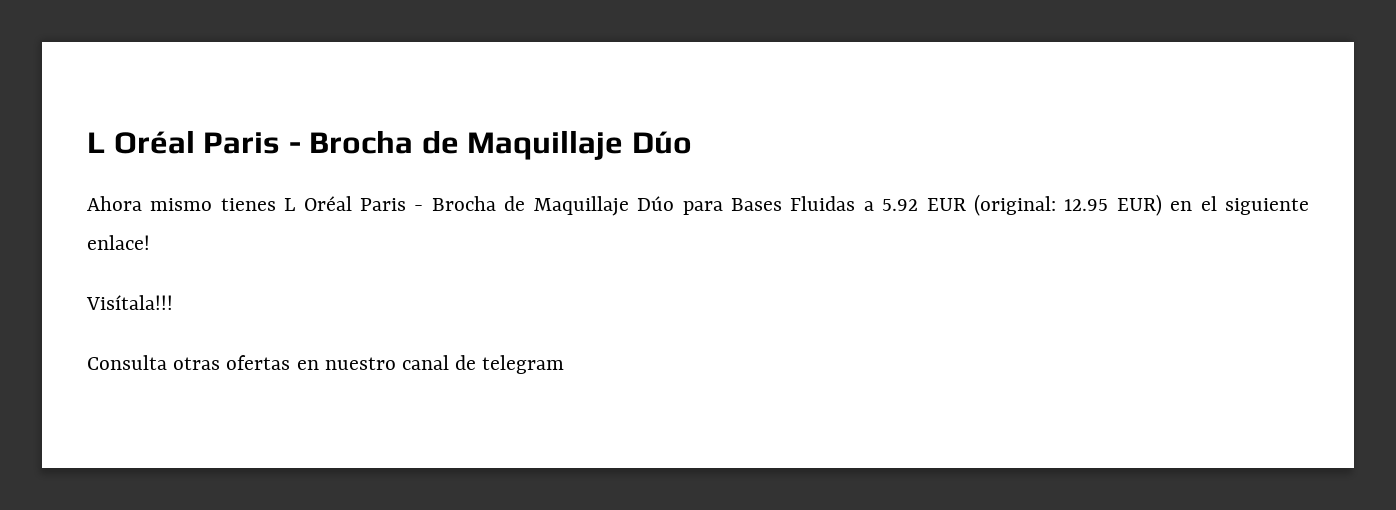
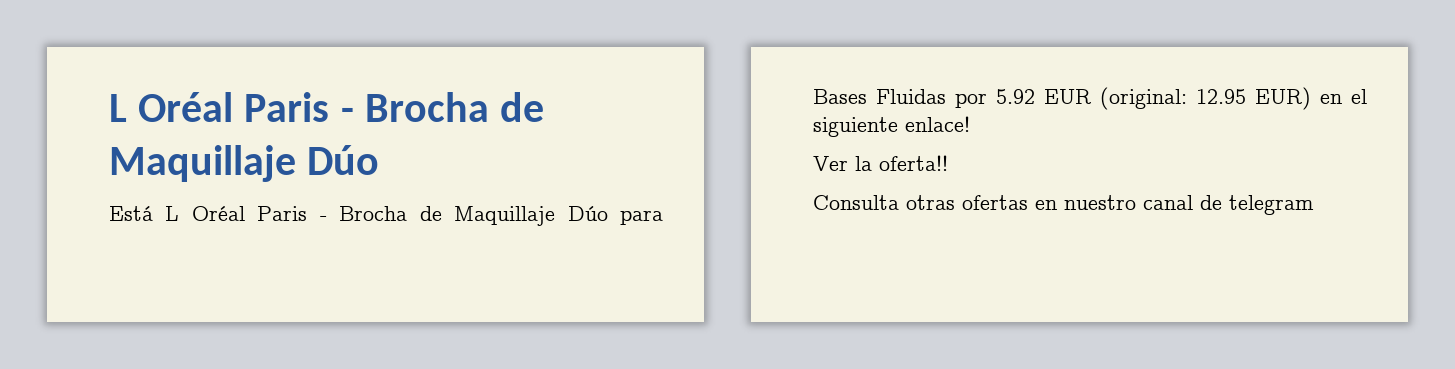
[87,196,276,211] Ahora mismo tienes -> [109,206,153,221] Está
[863,201,874,211] a -> [955,93,987,108] por
[86,295,173,310] Visítala!!! -> [813,155,948,171] Ver la oferta!!

